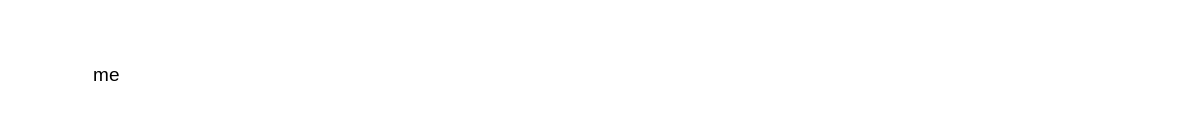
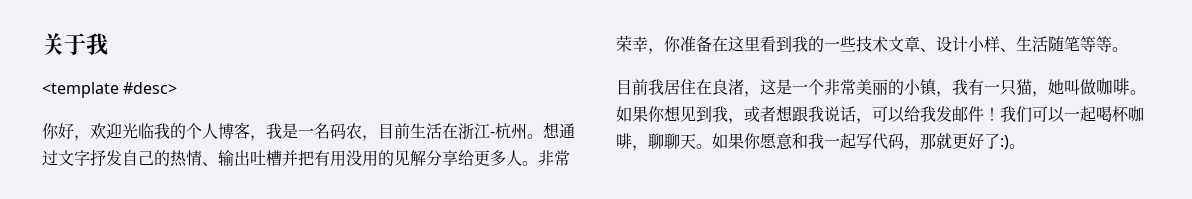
[93,71,120,81] me -> [42,33,108,56] [42,82,178,98] [42,122,575,141] [42,149,570,167] [616,35,1128,54] [616,78,1146,97] [616,105,1144,124] [616,133,1025,151] 关于我 // <template #desc> // 你好，欢迎光临我的个人博客，我是一名码农，目前生活在浙江-杭州。想通过文字抒发自己的热情、输出吐槽并把有用没用的见解分享给更多人。非常荣幸，你准备在这里看到我的一些技术文章、设计小样、生活随笔等等。 // 目前我居住在良渚，这是一个非常美丽的小镇，我有一只猫，她叫做咖啡。如果你想见到我，或者想跟我说话，可以给我发邮件！我们可以一起喝杯咖啡，聊聊天。如果你愿意和我一起写代码，那就更好了:)。

